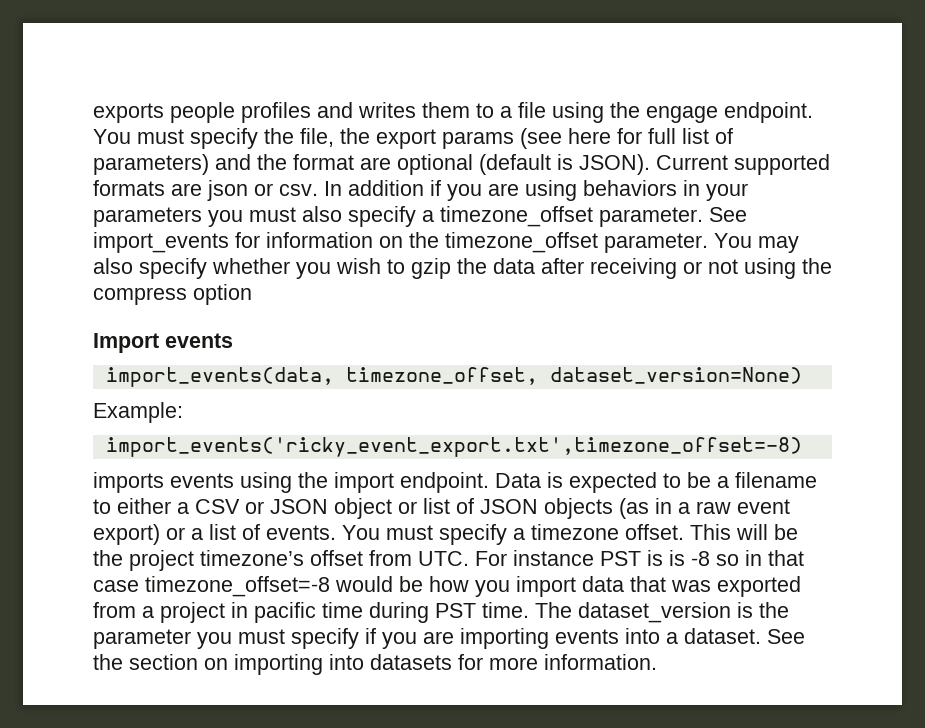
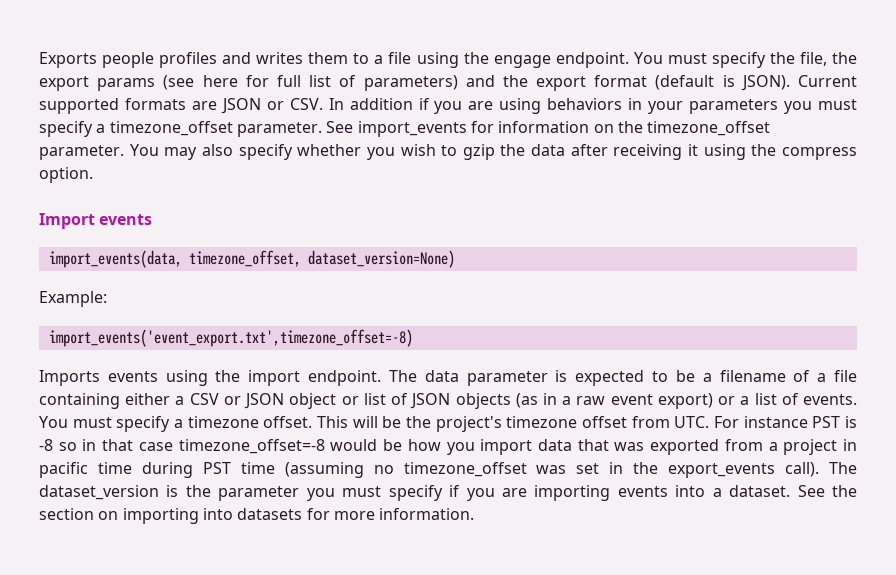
[93,103,164,123] exports -> [39,52,97,68] Exports
[293,154,473,175] format are optional -> [536,75,648,91] export format
[207,180,318,201] json or csv. -> [220,98,323,114] JSON or CSV.
[302,206,342,222] also -> (858, 104) none
[683,259,738,274] or not -> [688,144,699,156] it
[193,284,252,305] option -> [39,167,93,183] option.
[105,437,802,457] [93,472,164,493] import_events('ricky_event_export.txt',timezone_offset=-8) // imports -> [48,329,413,347] [39,370,100,386] import_events('event_export.txt',timezone_offset=-8) // Imports
[495,473,541,488] Data -> [388,370,548,386] The data parameter
[93,499,111,514] to -> [793,370,858,382] [39,393,120,409] of a file containing
[129,550,304,571] project timezone’s -> [435,416,578,432] project's timezone
[669,550,685,566] is -> (857, 422) none
[482,602,529,618] time. -> [240,462,820,478] time (assuming no timezone_offset was set in the export_events call).

